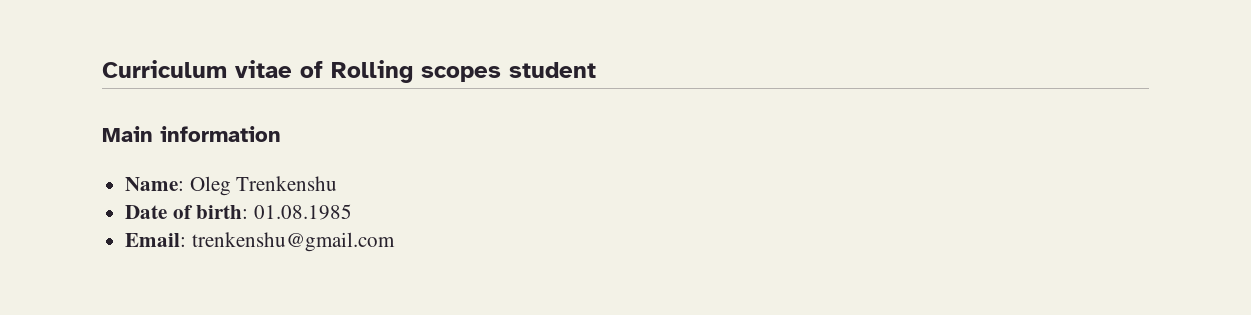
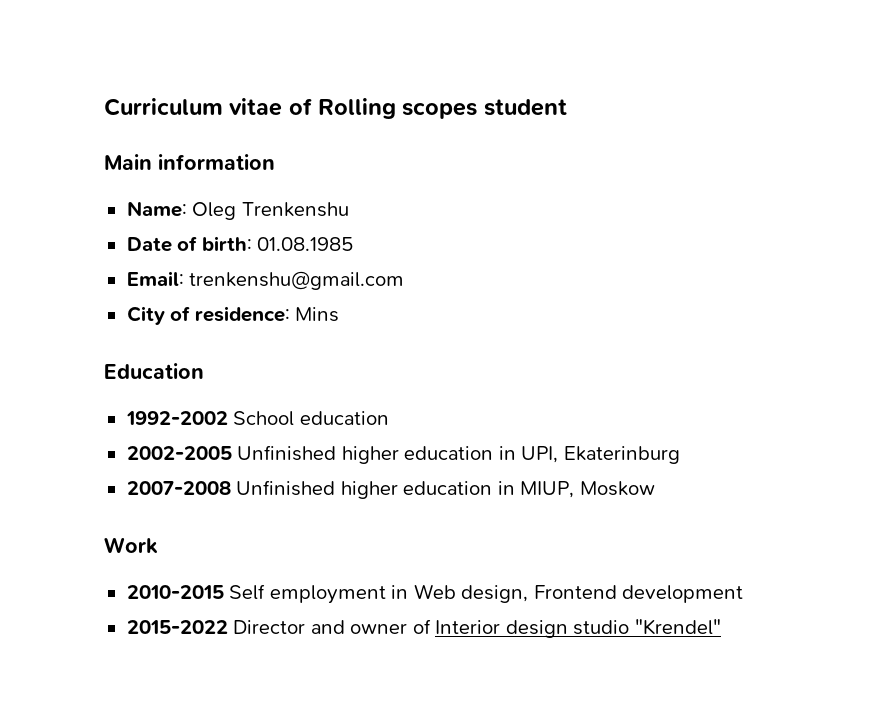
(395, 242) none -> [126,306,340,325] [104,363,204,379] [125,411,389,426] [126,445,680,464] [126,480,655,499] [104,537,158,554] [126,584,744,604] [126,619,721,638] // City of residence: Mins // Education // 1992-2002 School education // 2002-2005 Unfinished higher education in UPI, Ekaterinburg // 2007-2008 Unfinished higher education in MIUP, Moskow // Work // 2010-2015 Self employment in Web design, Frontend development // 2015-2022 Director and owner of Interior design studio "Krendel"

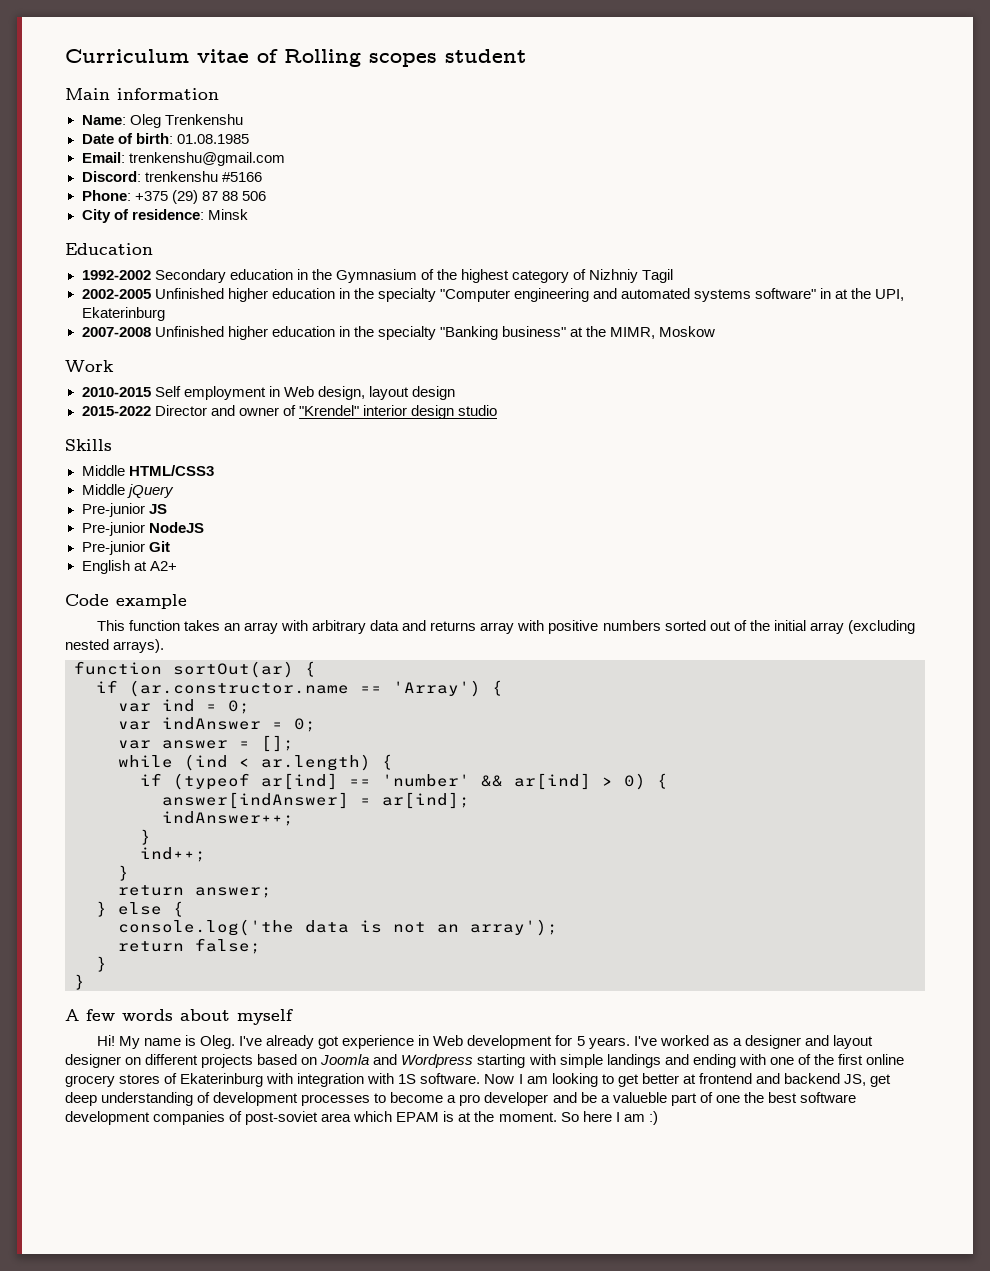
(405, 280) none -> [81,171,262,182] [81,190,266,204] // Discord: trenkenshu #5166 // Phone: +375 (29) 87 88 506
[295,307,340,322] Mins -> [207,209,248,220] Minsk
[233,411,389,426] School education -> [154,269,674,283] Secondary education in the Gymnasium of the highest category of Nizhniy Tagil
(516, 453) none -> [353,288,872,302] the specialty "Computer engineering and automated systems software" in at the
[520,481,575,498] MIUP, -> [353,326,656,340] the specialty "Banking business" at the MIMR,
[533,585,744,603] Frontend development -> [368,386,455,400] layout design
[435,620,501,634] Interior -> [298,405,407,416] "Krendel" interior
[634,619,721,635] "Krendel" -> [65,439,112,451] [81,465,214,476] [81,484,174,498] [81,503,167,517] [81,522,204,536] [81,541,170,555] [81,560,177,574] [65,594,187,609] [96,620,915,634] [65,639,165,653] [74,661,316,678] [96,680,503,697] [118,699,250,714] [118,717,316,732] [118,735,294,752] [118,754,393,771] [140,773,668,790] [162,792,470,809] [162,811,294,826] [140,829,151,845] [140,847,206,862] [118,865,129,881] [118,885,272,898] [96,901,184,917] [118,919,558,936] [118,938,261,954] [96,956,107,972] [74,974,85,990] [65,1009,293,1025] [96,1035,873,1049] [65,1054,904,1068] [65,1073,892,1087] [65,1092,856,1106] [65,1111,658,1125] // Skills // Middle HTML/CSS3 // Middle jQuery // Pre-junior JS // Pre-junior NodeJS // Pre-junior Git // English at A2+ // Code example // This function takes an array with arbitrary data and returns array with positive numbers sorted out of the initial array (excluding nested arrays). // function sortOut(ar) { // if (ar.constructor.name == 'Array') { // var ind = 0; // var indAnswer = 0; // var answer = []; // while (ind < ar.length) { // if (typeof ar[ind] == 'number' && ar[ind] > 0) { // answer[indAnswer] = ar[ind]; // indAnswer++; // } // ind++; // } // return answer; // } else { // console.log('the data is not an array'); // return false; // } // } // A few words about myself // Hi! My name is Oleg. I've already got experience in Web development for 5 years. I've worked as a designer and layout designer on different projects based on Joomla and Wordpress starting with simple landings and ending with one of the first online grocery stores of Ekaterinburg with integration with 1S software. Now I am looking to get better at frontend and backend JS, get deep understanding of development processes to become a pro developer and be a valueble part of one the best software development companies of post-soviet area which EPAM is at the moment. So here I am :)

